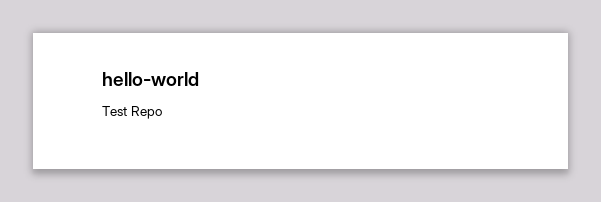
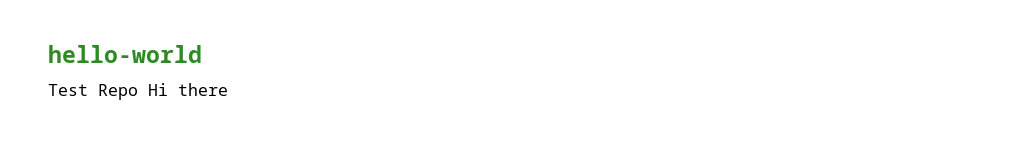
(162, 112) none -> [148,83,228,96] Hi there

